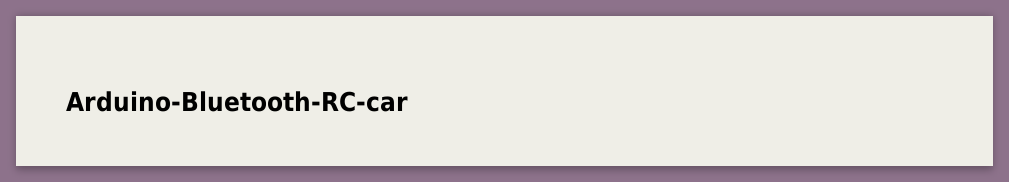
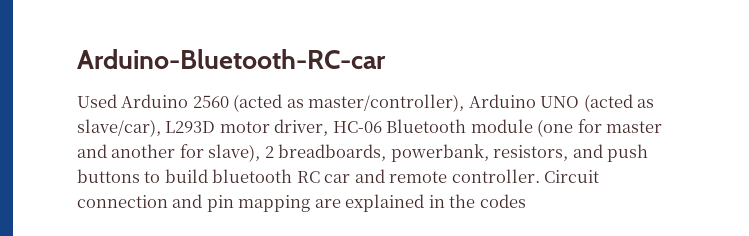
(408, 101) none -> [77,94,655,112] [77,119,663,137] [77,144,649,162] [77,169,600,183] [77,194,526,212] // Used Arduino 2560 (acted as master/controller), Arduino UNO (acted as slave/car), L293D motor driver, HC-06 Bluetooth module (one for master and another for slave), 2 breadboards, powerbank, resistors, and push buttons to build bluetooth RC car and remote controller. Circuit connection and pin mapping are explained in the codes

